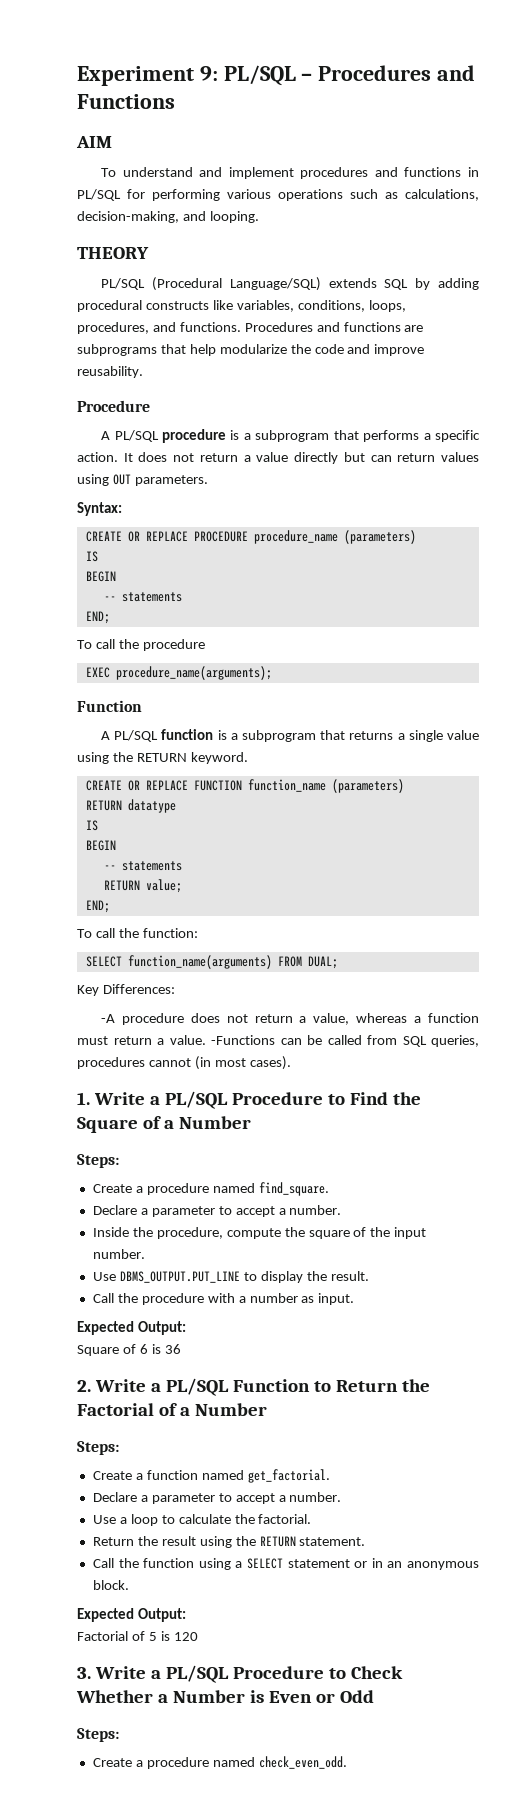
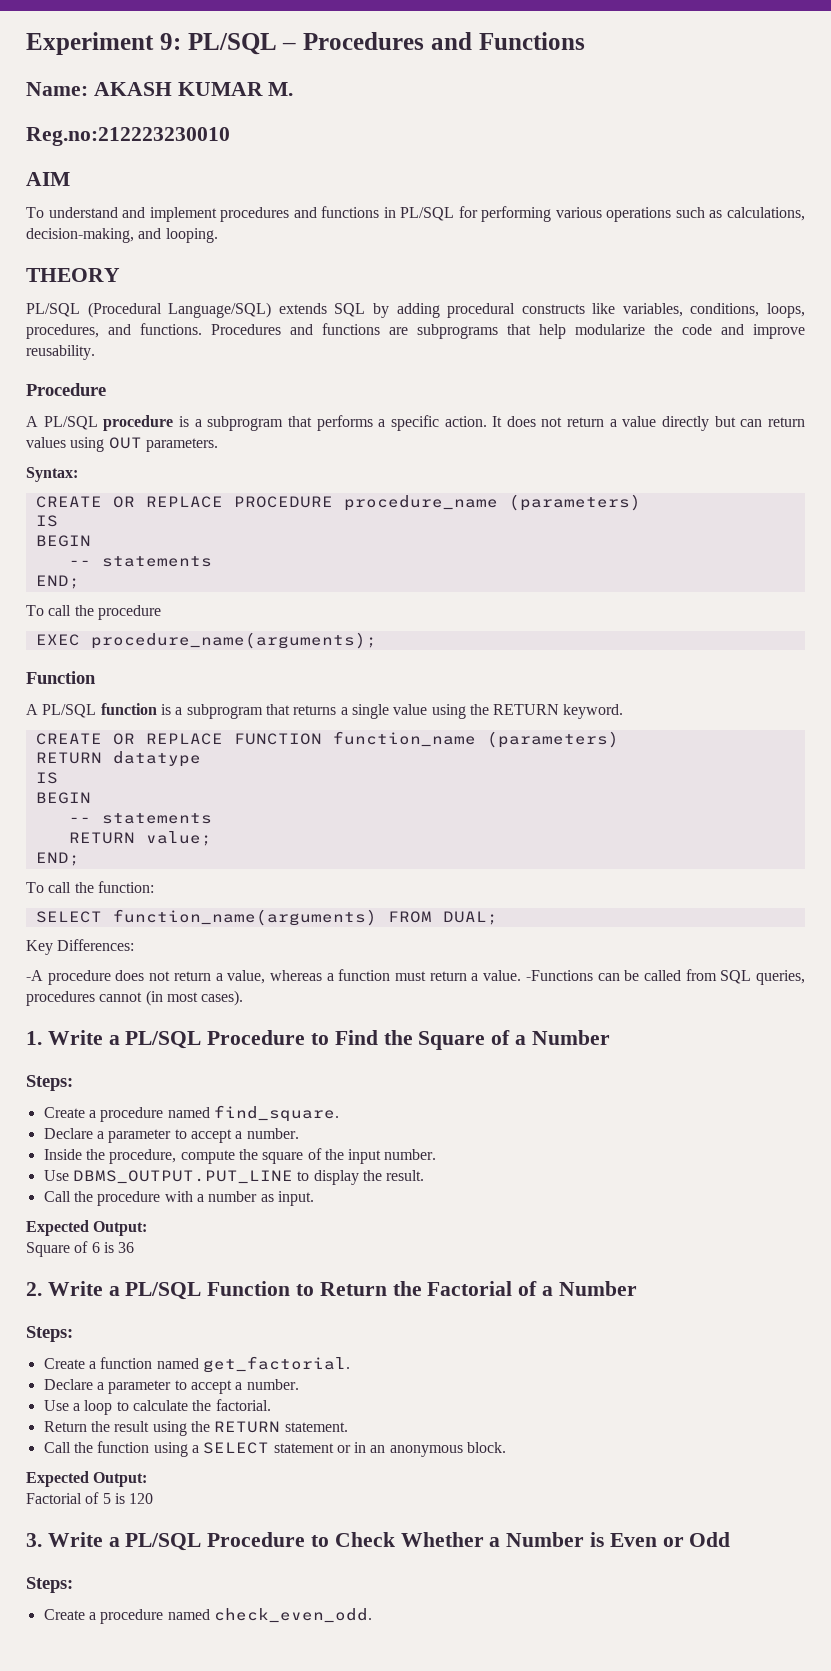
(175, 101) none -> [26,82,294,96] [26,127,230,146] // Name: AKASH KUMAR M. // Reg.no:212223230010

